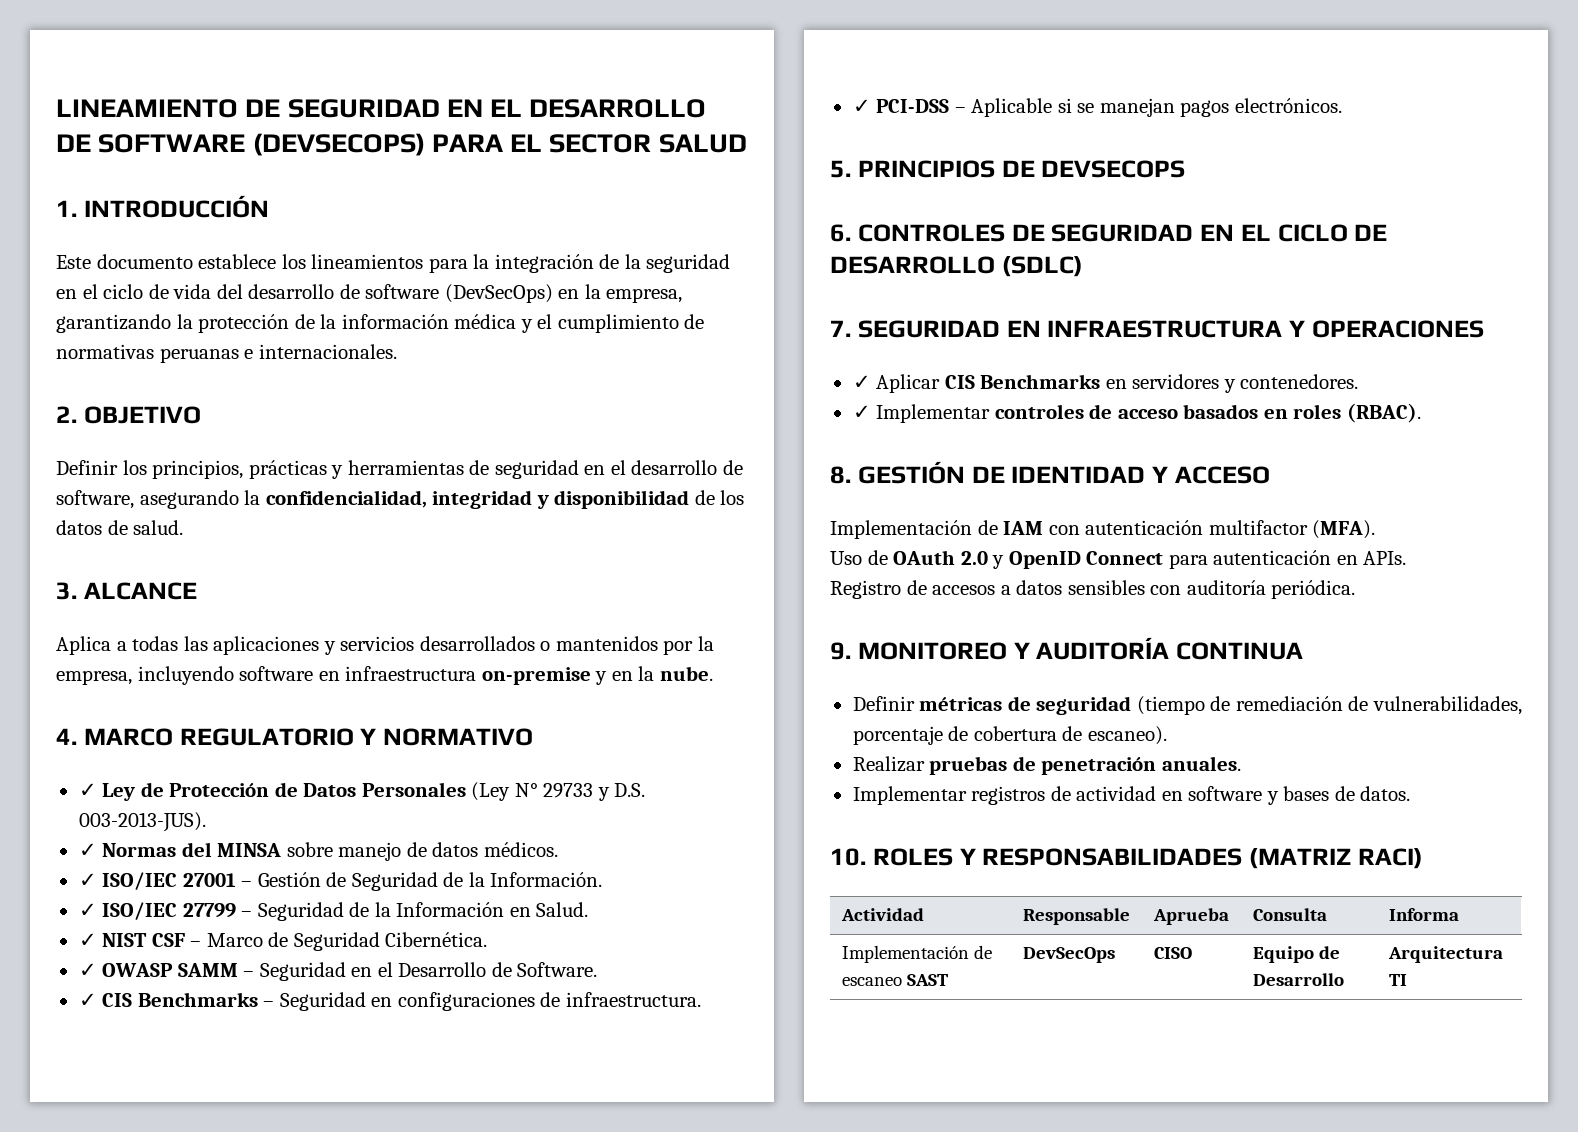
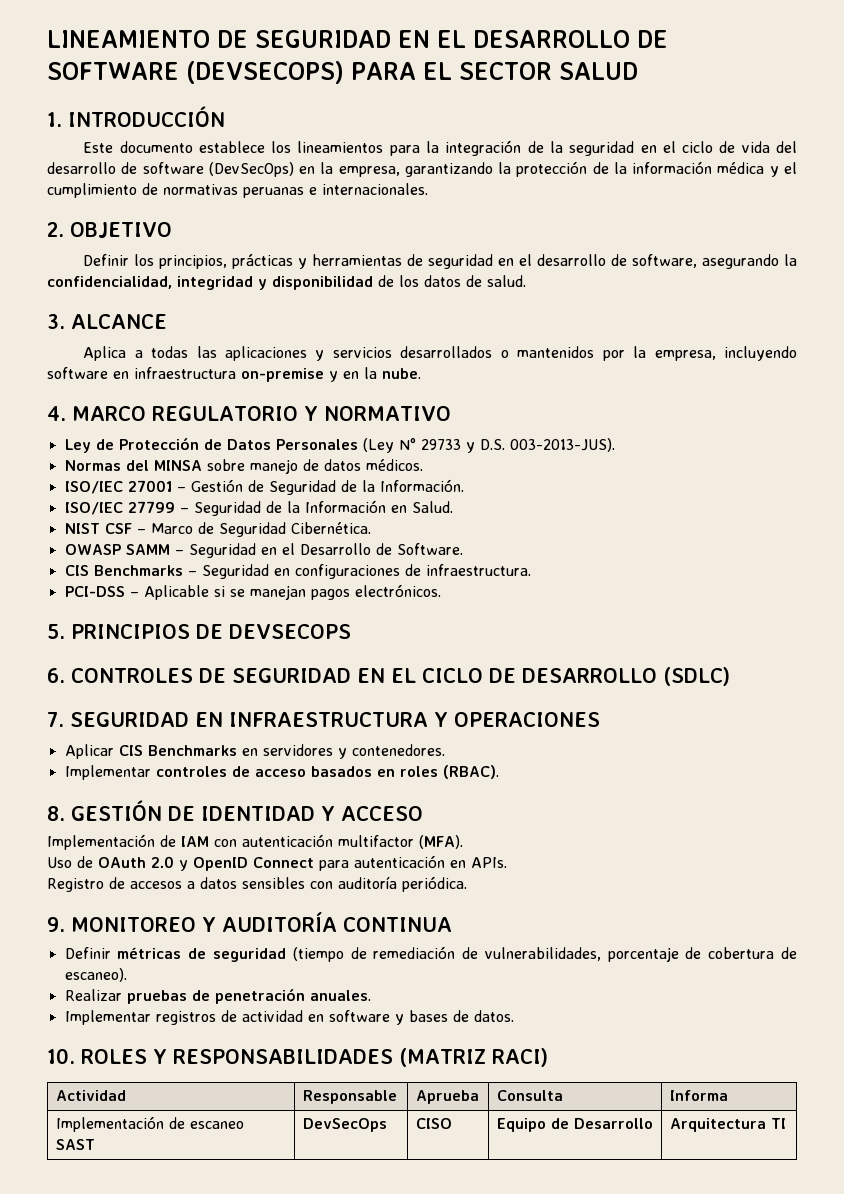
[78,783,97,797] ✓ -> (451, 413) none
[78,843,97,857] ✓ -> (615, 445) none
[78,873,97,887] ✓ -> (423, 465) none
[78,903,97,917] ✓ -> (464, 485) none
[78,933,97,947] ✓ -> (453, 507) none
[78,963,97,977] ✓ -> (371, 528) none
[78,993,97,1007] ✓ -> (463, 549) none
[852,99,871,113] ✓ -> (531, 570) none
[852,375,871,389] ✓ -> (600, 719) none
[852,405,871,419] ✓ -> (445, 750) none

